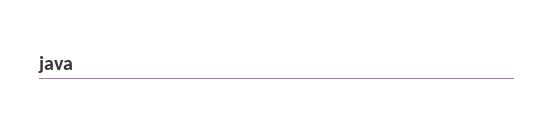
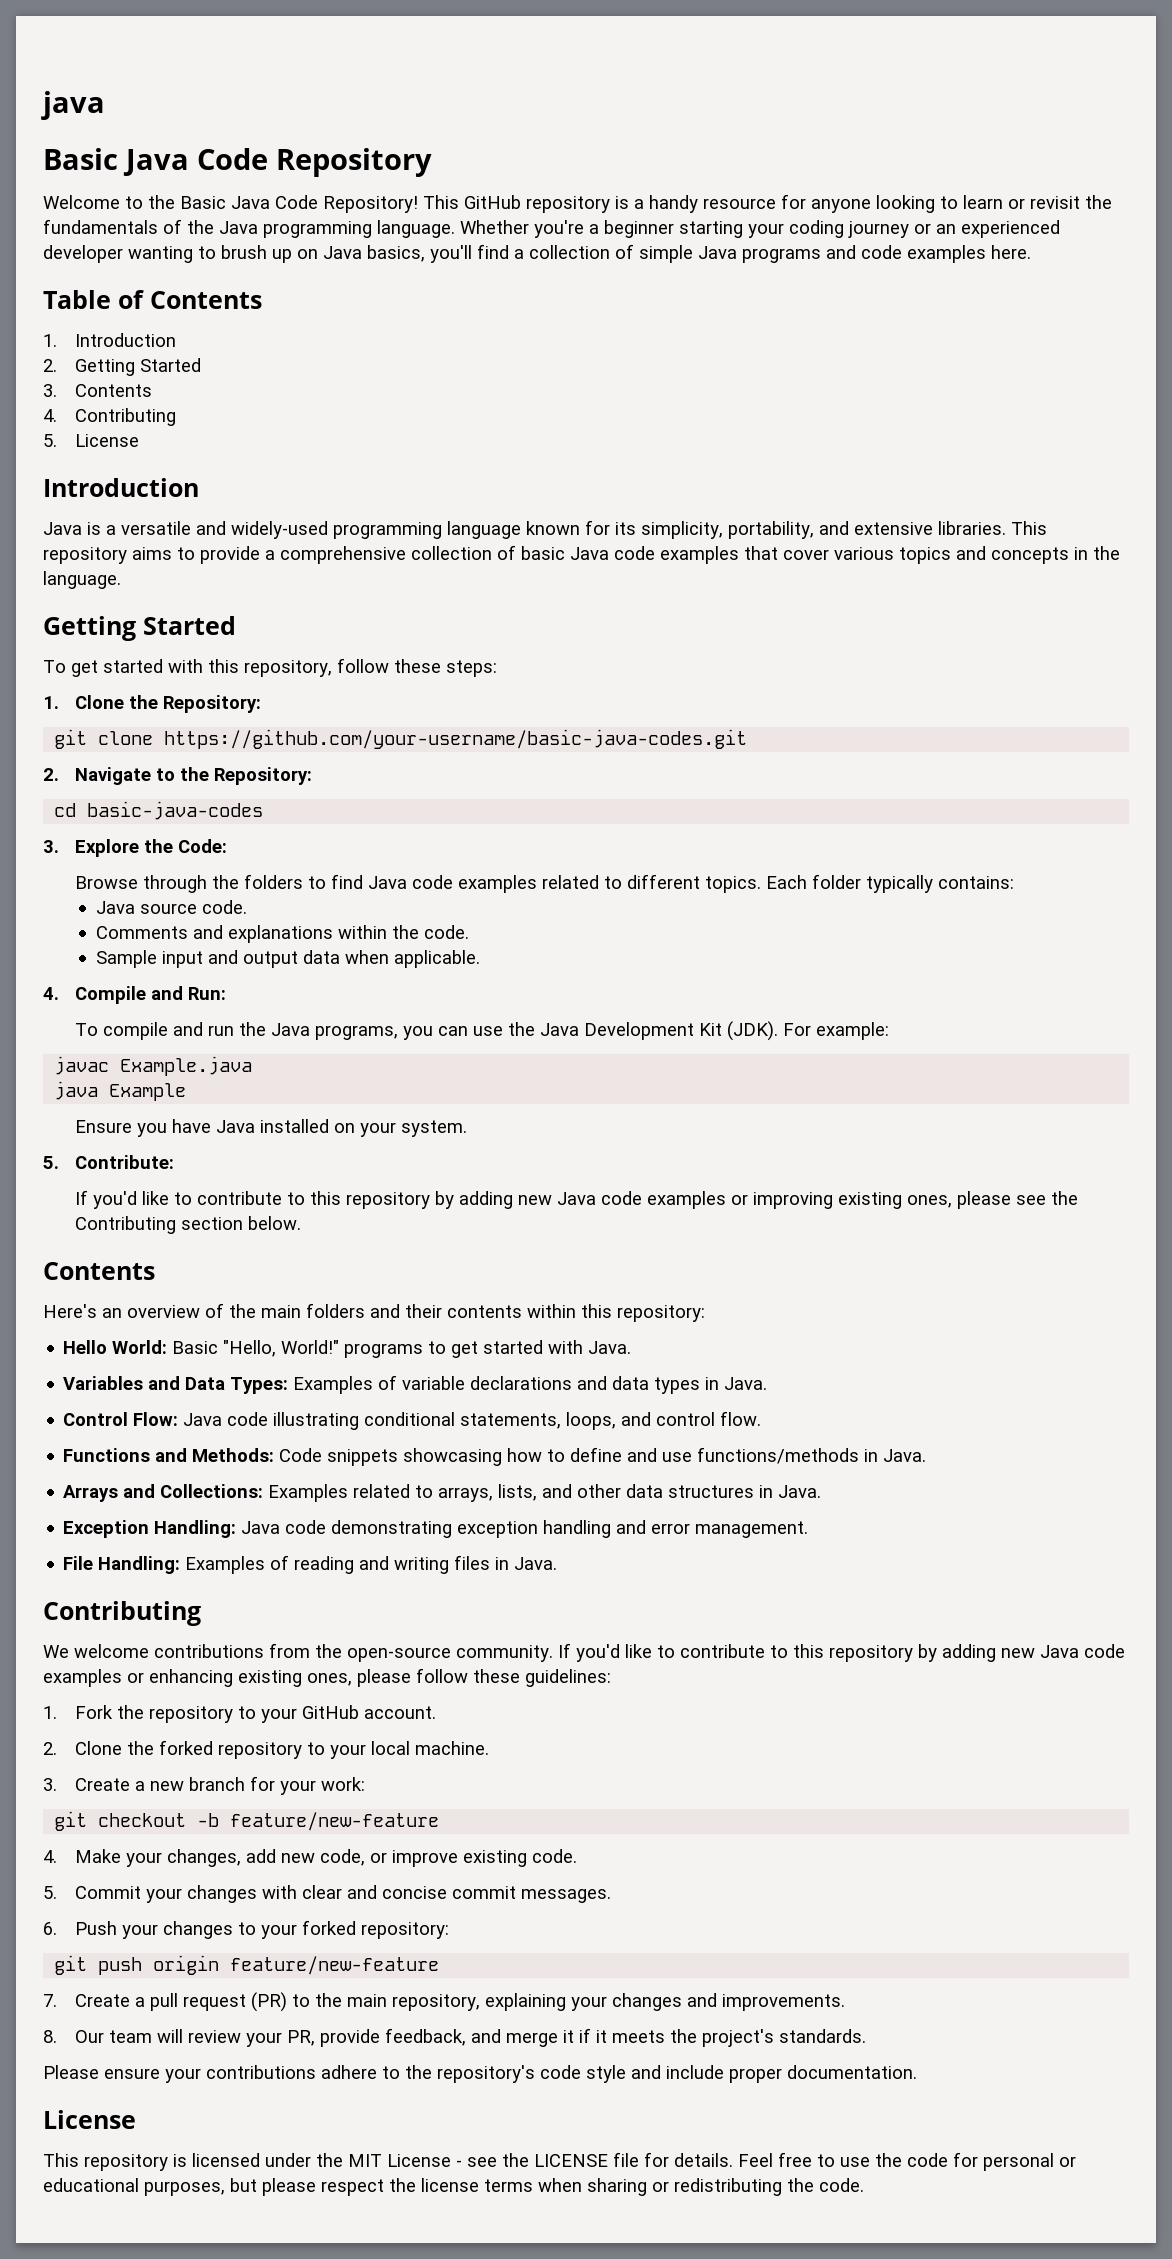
[38,56,73,73] java -> [41,91,105,120] [43,148,432,177] [43,194,1112,213] [43,219,1060,238] [43,244,1031,263] [43,290,262,309] [43,333,177,347] [43,358,202,376] [43,384,153,397] [43,408,177,426] [43,434,140,447] [43,478,199,497] [43,520,1047,539] [43,545,1120,564] [43,571,121,589] [43,616,236,641] [43,658,497,677] [43,695,262,713] [54,729,748,749] [43,767,313,785] [54,801,264,820] [43,839,228,857] [75,874,1015,893] [95,900,247,914] [95,925,469,943] [95,950,480,968] [43,986,227,1004] [75,1021,890,1041] [54,1056,253,1076] [54,1081,187,1101] [75,1119,468,1137] [43,1155,175,1169] [75,1190,1079,1209] [75,1216,302,1234] [43,1262,155,1280] [43,1303,705,1322] [63,1340,632,1358] [63,1375,768,1394] [63,1411,762,1430] [63,1447,927,1466] [63,1484,822,1502] [63,1520,809,1538] [63,1555,558,1574] [43,1601,201,1626] [43,1643,1125,1662] [43,1668,611,1687] [43,1705,437,1723] [43,1740,490,1759] [43,1776,366,1795] [54,1811,440,1831] [43,1849,578,1867] [43,1885,612,1903] [43,1920,450,1939] [54,1955,440,1975] [43,1992,846,2012] [43,2028,867,2047] [43,2065,917,2083] [43,2110,136,2129] [43,2152,1076,2171] [43,2178,864,2196] java // Basic Java Code Repository // Welcome to the Basic Java Code Repository! This GitHub repository is a handy resource for anyone looking to learn or revisit the fundamentals of the Java programming language. Whether you're a beginner starting your coding journey or an experienced developer wanting to brush up on Java basics, you'll find a collection of simple Java programs and code examples here. // Table of Contents // 1. Introduction // 2. Getting Started // 3. Contents // 4. Contributing // 5. License // Introduction // Java is a versatile and widely-used programming language known for its simplicity, portability, and extensive libraries. This repository aims to provide a comprehensive collection of basic Java code examples that cover various topics and concepts in the language. // Getting Started // To get started with this repository, follow these steps: // 1. Clone the Repository: // git clone https://github.com/your-username/basic-java-codes.git // 2. Navigate to the Repository: // cd basic-java-codes // 3. Explore the Code: // Browse through the folders to find Java code examples related to different topics. Each folder typically contains: // Java source code. // Comments and explanations within the code. // Sample input and output data when applicable. // 4. Compile and Run: // To compile and run the Java programs, you can use the Java Development Kit (JDK). For example: // javac Example.java // java Example // Ensure you have Java installed on your system. // 5. Contribute: // If you'd like to contribute to this repository by adding new Java code examples or improving existing ones, please see the Contributing section below. // Contents // Here's an overview of the main folders and their contents within this repository: // Hello World: Basic "Hello, World!" programs to get started with Java. // Variables and Data Types: Examples of variable declarations and data types in Java. // Control Flow: Java code illustrating conditional statements, loops, and control flow. // Functions and Methods: Code snippets showcasing how to define and use functions/methods in Java. // Arrays and Collections: Examples related to arrays, lists, and other data structures in Java. // Exception Handling: Java code demonstrating exception handling and error management. // File Handling: Examples of reading and writing files in Java. // Contributing // We welcome contributions from the open-source community. If you'd like to contribute to this repository by adding new Java code examples or enhancing existing ones, please follow these guidelines: // 1. Fork the repository to your GitHub account. // 2. Clone the forked repository to your local machine. // 3. Create a new branch for your work: // git checkout -b feature/new-feature // 4. Make your changes, add new code, or improve existing code. // 5. Commit your changes with clear and concise commit messages. // 6. Push your changes to your forked repository: // git push origin feature/new-feature // 7. Create a pull request (PR) to the main repository, explaining your changes and improvements. // 8. Our team will review your PR, provide feedback, and merge it if it meets the project's standards. // Please ensure your contributions adhere to the repository's code style and include proper documentation. // License // This repository is licensed under the MIT License - see the LICENSE file for details. Feel free to use the code for personal or educational purposes, but please respect the license terms when sharing or redistributing the code.

